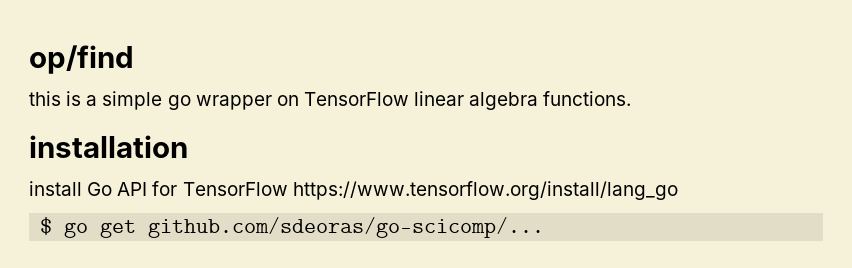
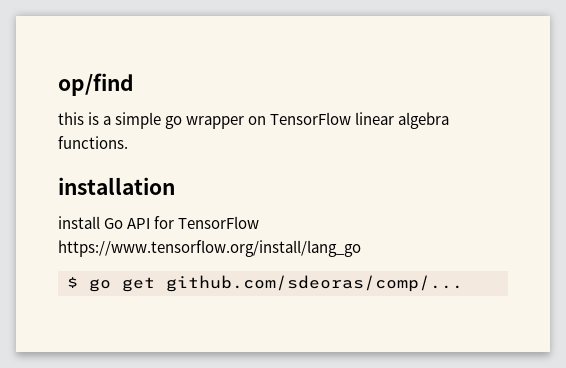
[148,217,545,238] github.com/sdeoras/go-scicomp/... -> [166,275,463,292] github.com/sdeoras/comp/...

